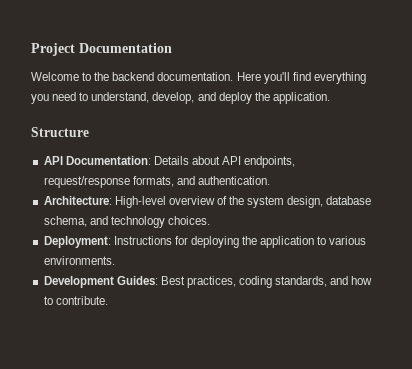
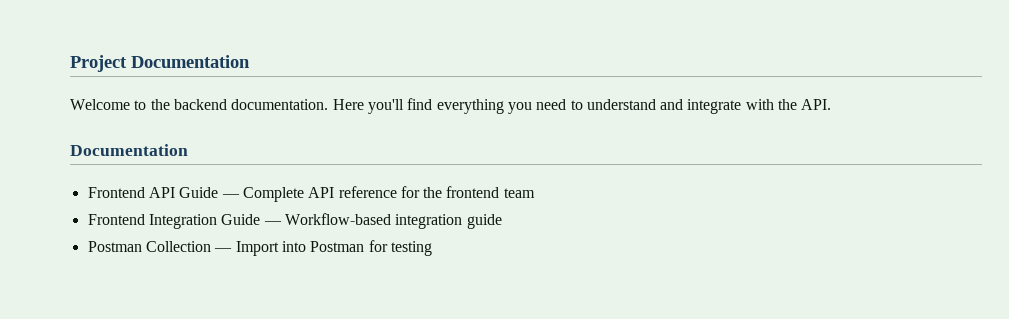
[91,92,330,104] [31,127,89,137] [43,156,296,168] [43,176,270,188] [43,196,372,208] [43,216,210,228] [43,236,367,248] [43,256,115,265] [43,276,373,288] [43,296,108,305] understand, develop, and deploy the application. // Structure // API Documentation: Details about API endpoints, request/response formats, and authentication. // Architecture: High-level overview of the system design, database schema, and technology choices. // Deployment: Instructions for deploying the application to various environments. // Development Guides: Best practices, coding standards, and how to contribute. -> [586,99,832,114] [70,144,188,156] [87,186,535,202] [87,213,502,229] [87,240,432,256] understand and integrate with the API. // Documentation // Frontend API Guide — Complete API reference for the frontend team // Frontend Integration Guide — Workflow-based integration guide // Postman Collection — Import into Postman for testing

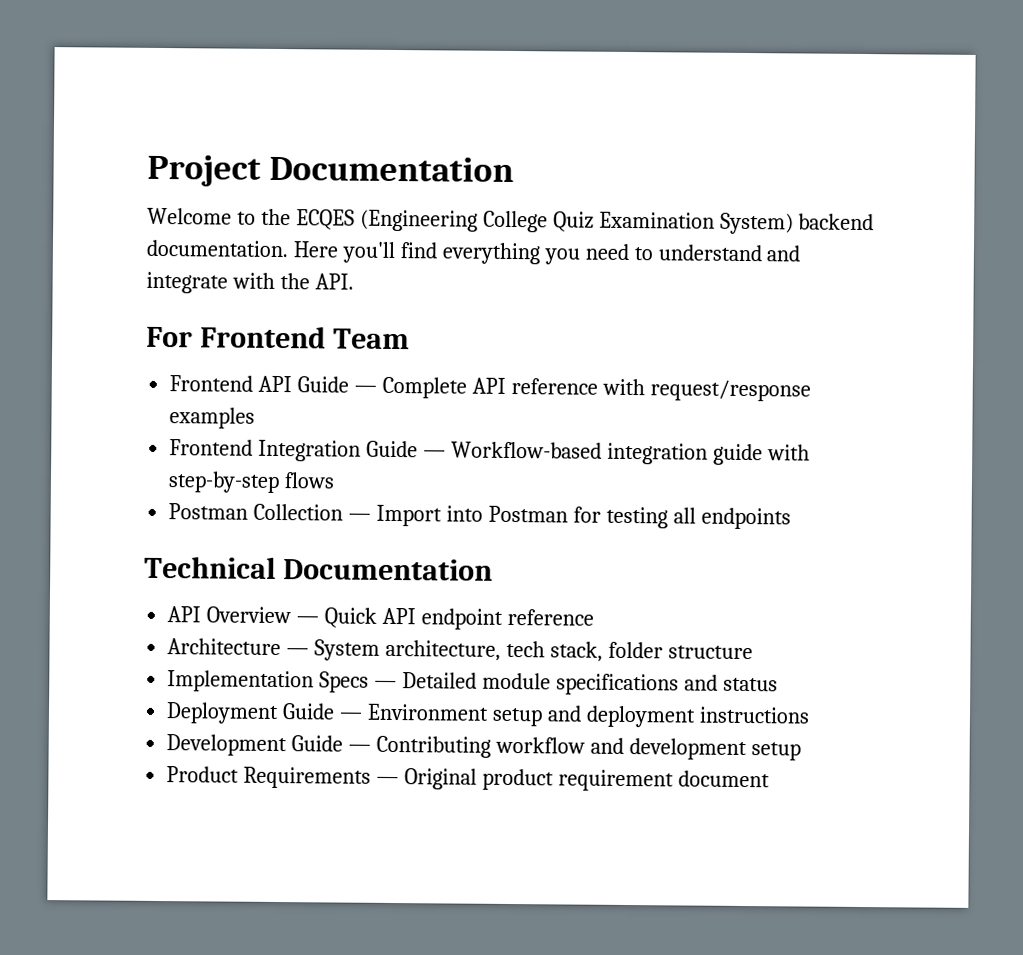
(170, 104) none -> [295,209,794,235] ECQES (Engineering College Quiz Examination System)
[70,144,188,156] Documentation -> [146,325,410,350] For Frontend Team
[400,186,535,198] for the frontend team -> [601,378,811,402] [169,407,256,429] with request/response examples
(502, 221) none -> [766,444,810,461] [168,471,336,494] with step-by-step flows
(432, 248) none -> [672,507,791,530] [144,555,493,581] [167,606,594,630] [167,638,753,662] [167,670,778,696] [166,702,810,728] [166,734,801,761] [166,766,770,792] all endpoints // Technical Documentation // API Overview — Quick API endpoint reference // Architecture — System architecture, tech stack, folder structure // Implementation Specs — Detailed module specifications and status // Deployment Guide — Environment setup and deployment instructions // Development Guide — Contributing workflow and development setup // Product Requirements — Original product requirement document

